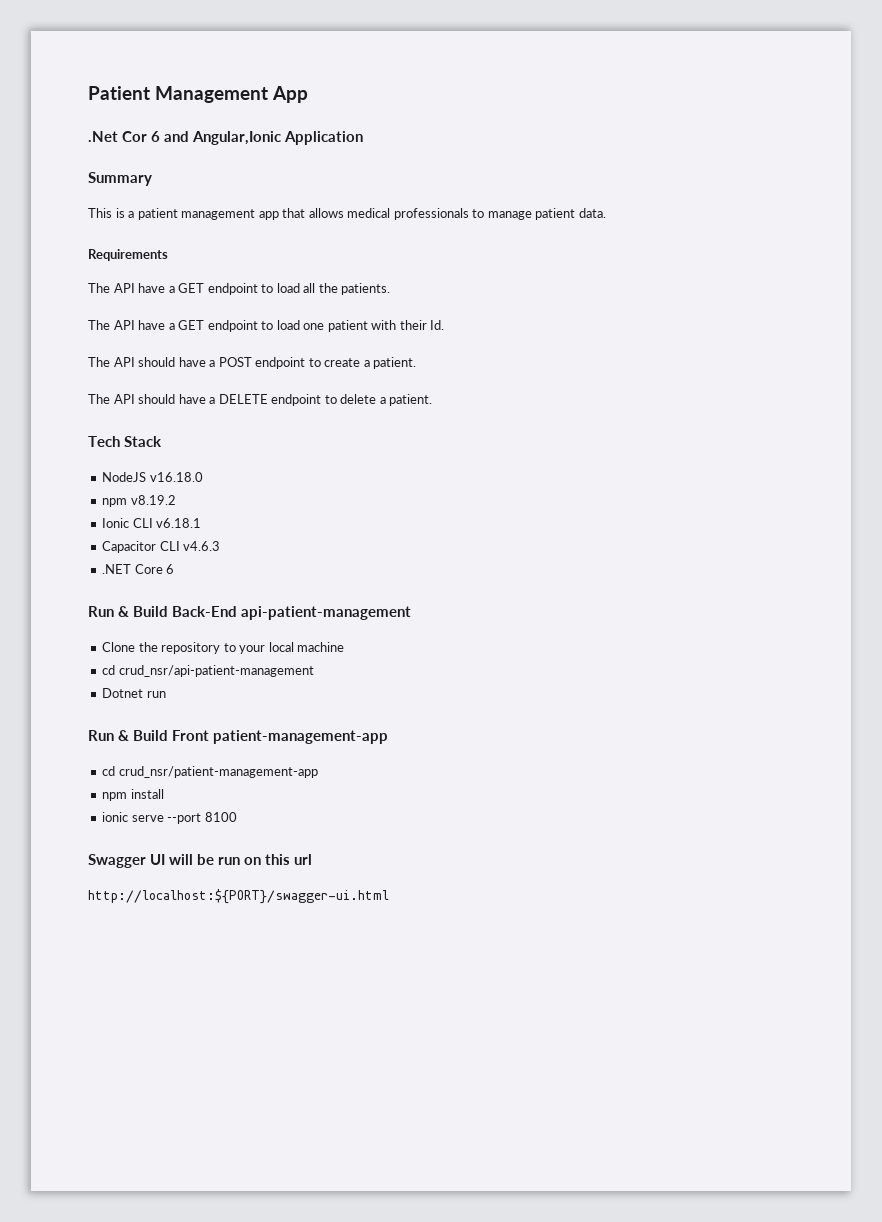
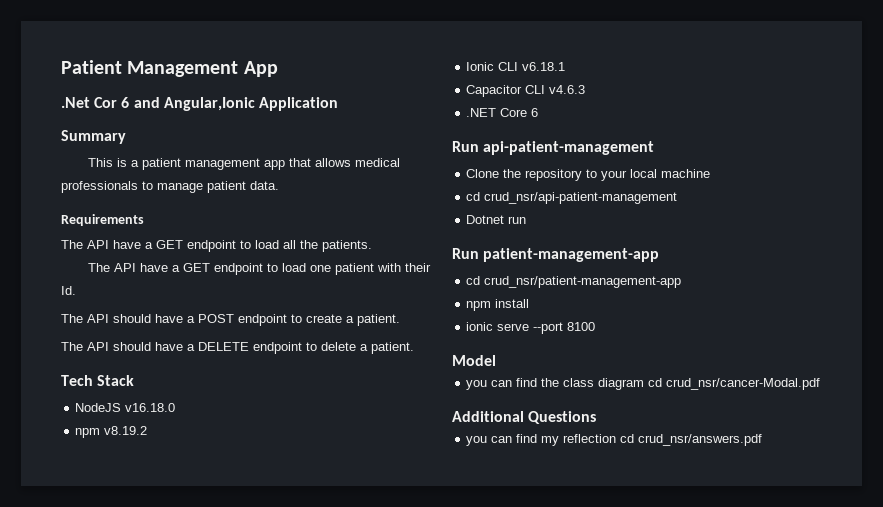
[118,606,237,617] & Build Back-End -> (479, 146) none
[118,730,209,741] & Build Front -> (479, 253) none
[88,854,312,868] [88,889,389,904] Swagger UI will be run on this url // http://localhost:${PORT}/swagger-ui.html -> [452,355,496,366] [466,378,821,390] [452,411,597,424] [466,434,763,446] Model // you can find the class diagram cd crud_nsr/cancer-Modal.pdf // Additional Questions // you can find my reflection cd crud_nsr/answers.pdf

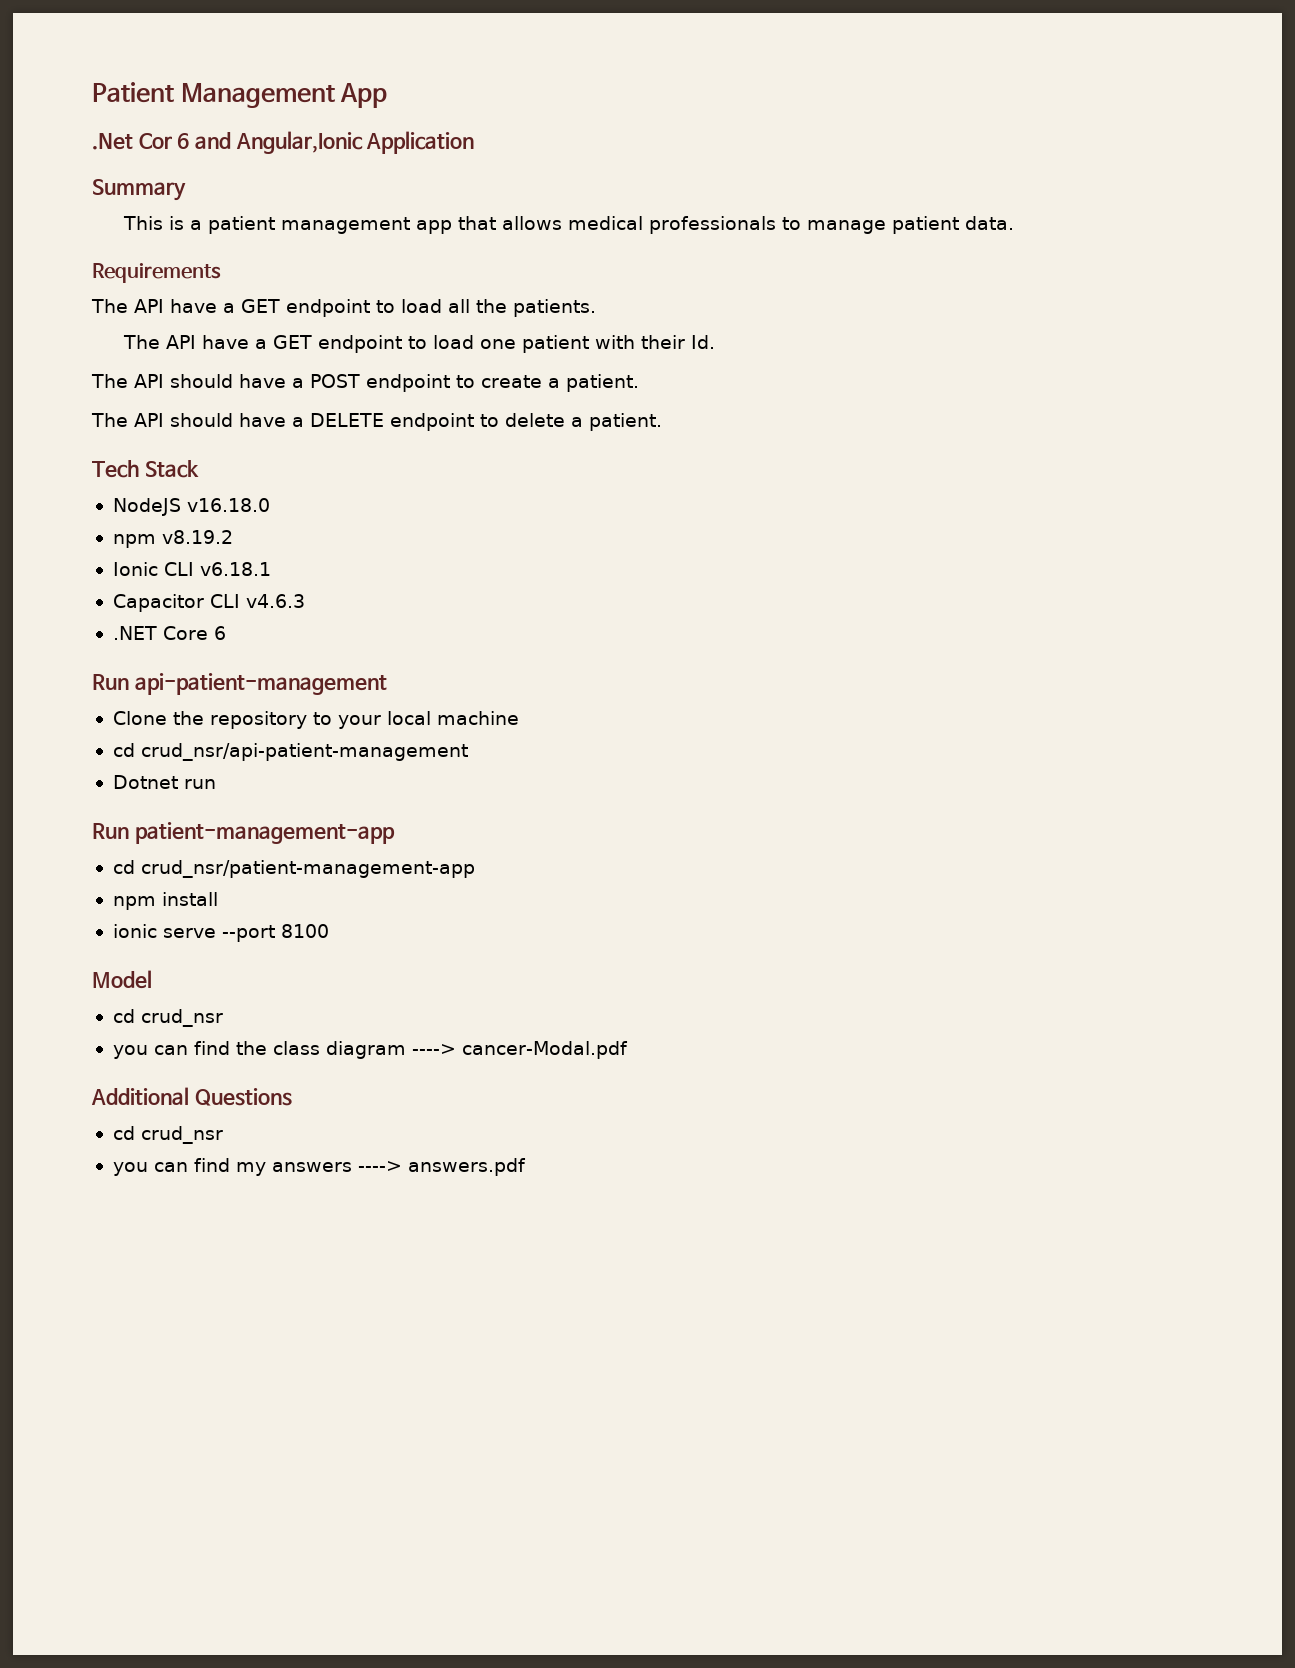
(496, 360) none -> [112,1009,223,1027] // cd crud_nsr
[648,378,821,390] cd crud_nsr/cancer-Modal.pdf -> [411,1041,628,1059] ----> cancer-Modal.pdf
(597, 417) none -> [112,1126,223,1144] // cd crud_nsr
[563,434,763,446] reflection cd crud_nsr/answers.pdf -> [271,1158,526,1176] answers ----> answers.pdf

